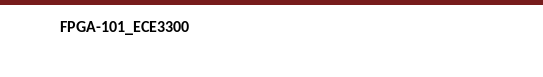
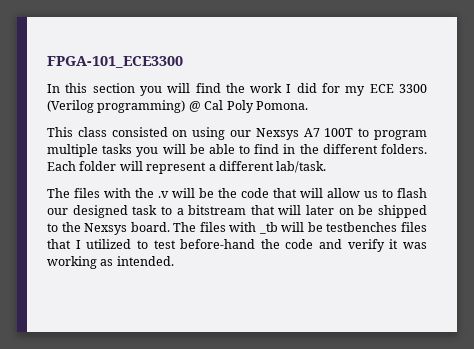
(189, 28) none -> [47,83,428,96] [47,100,308,113] [47,127,428,140] [47,144,428,157] [47,161,327,174] [47,188,427,198] [47,205,427,218] [47,222,427,235] [47,239,427,252] [47,256,174,269] // In this section you will find the work I did for my ECE 3300 (Verilog programming) @ Cal Poly Pomona. // This class consisted on using our Nexsys A7 100T to program multiple tasks you will be able to find in the different folders. Each folder will represent a different lab/task. // The files with the .v will be the code that will allow us to flash our designed task to a bitstream that will later on be shipped to the Nexsys board. The files with _tb will be testbenches files that I utilized to test before-hand the code and verify it was working as intended.

